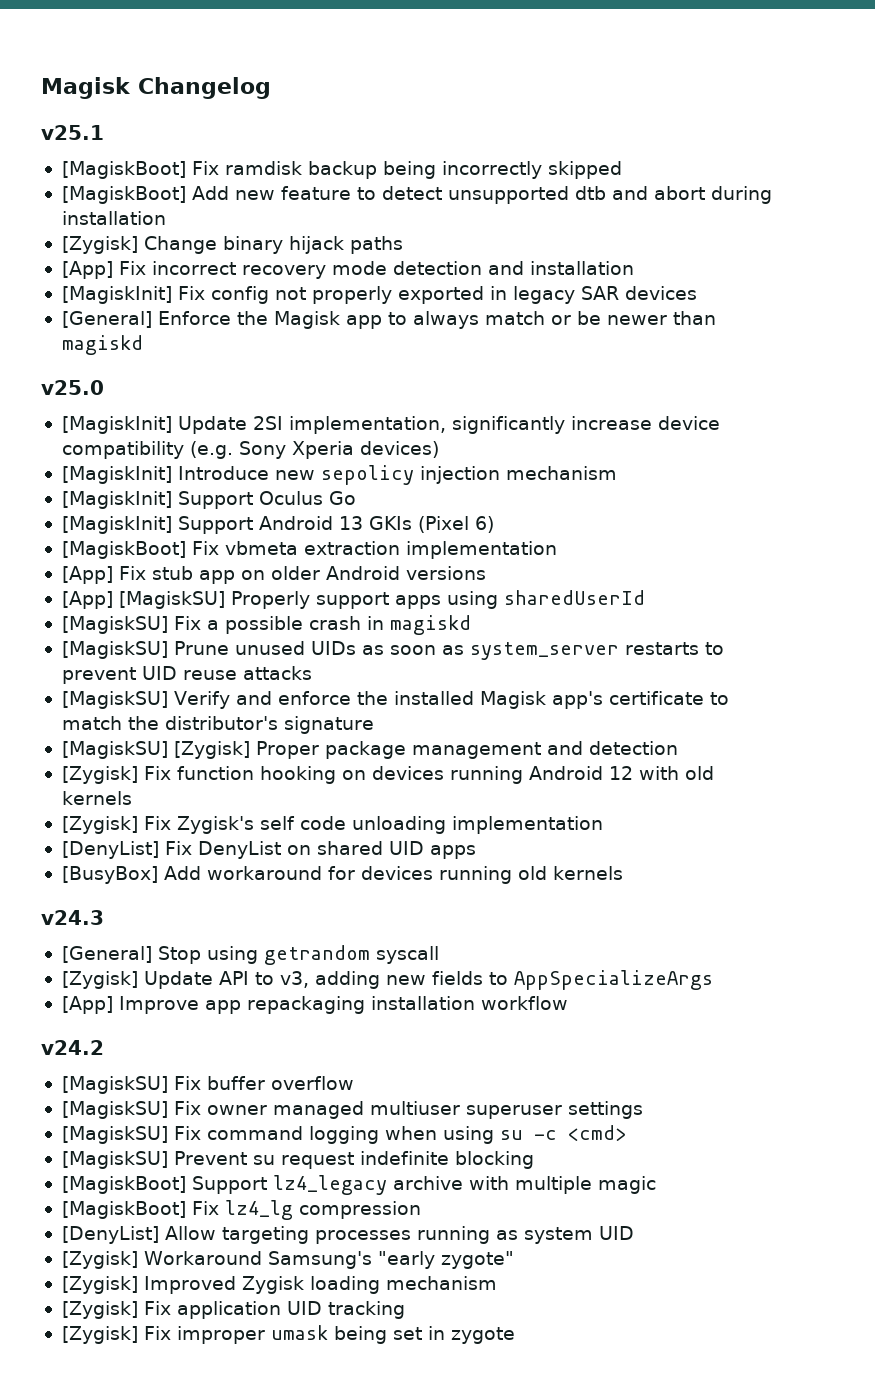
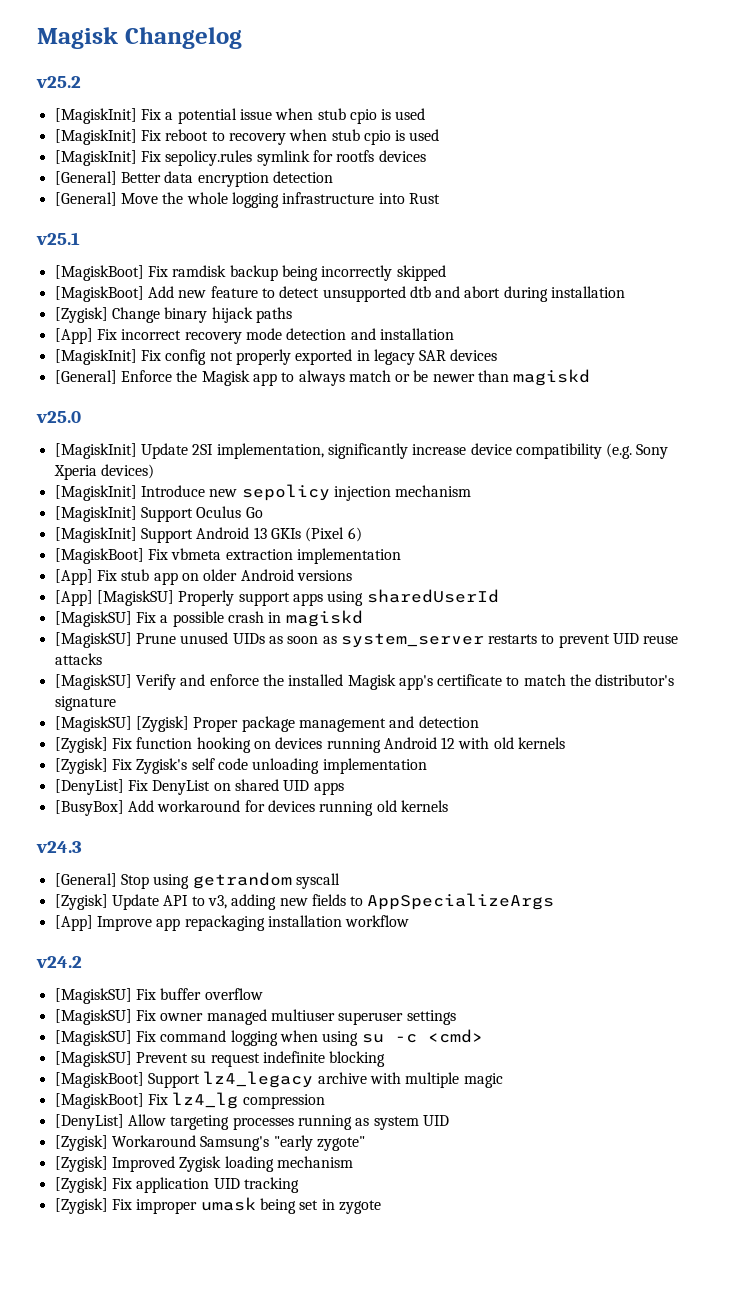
(271, 88) none -> [36,76,81,88] [54,108,426,124] [54,129,440,145] [54,150,426,166] [54,171,333,187] [54,192,440,208] // v25.2 // [MagiskInit] Fix a potential issue when stub cpio is used // [MagiskInit] Fix reboot to recovery when stub cpio is used // [MagiskInit] Fix sepolicy.rules symlink for rootfs devices // [General] Better data encryption detection // [General] Move the whole logging infrastructure into Rust

